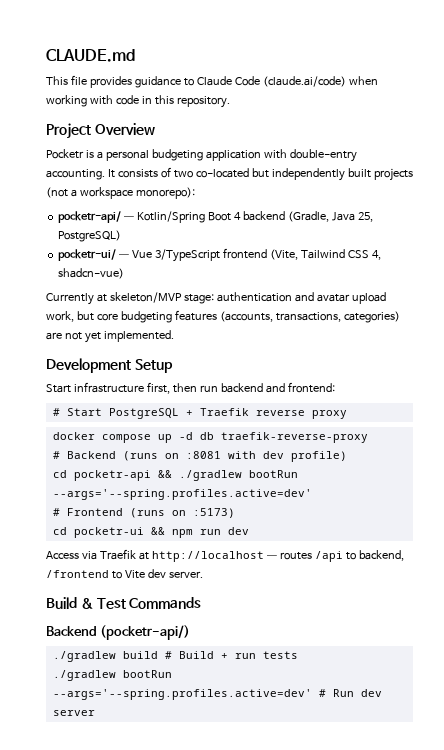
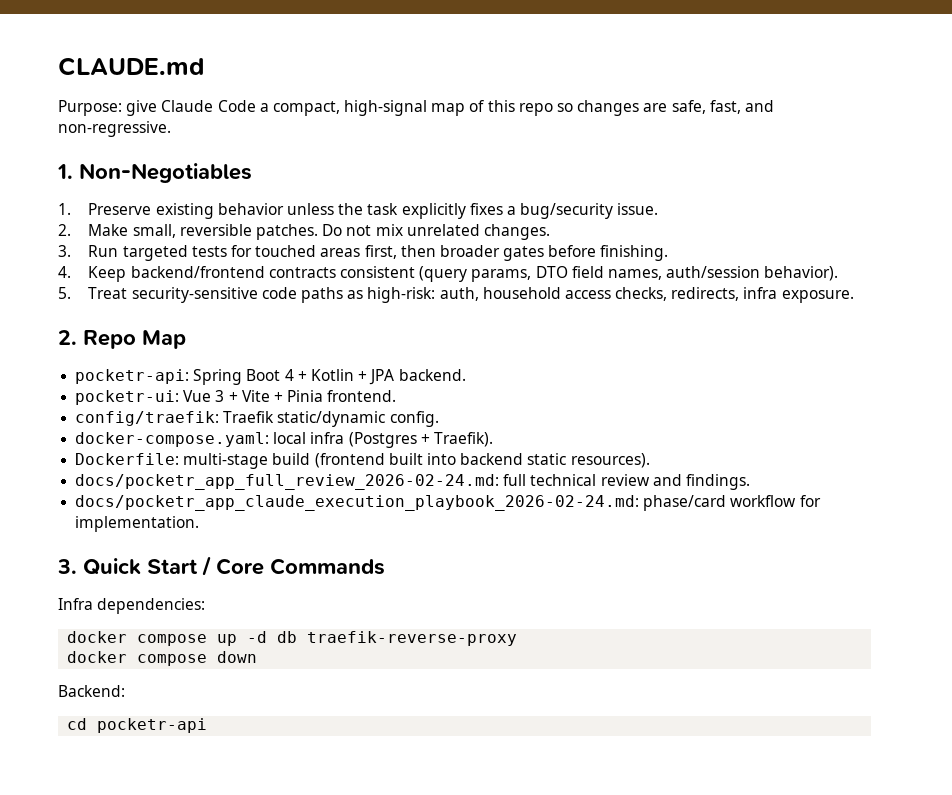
[46,75,378,88] [46,95,230,108] [46,123,155,139] [46,149,357,162] [46,167,413,181] [46,187,195,199] [58,211,373,223] [58,230,122,242] [58,248,381,262] [58,268,125,279] [46,292,386,305] [46,310,400,323] [46,330,174,343] [46,358,173,373] [46,382,335,394] [52,408,347,419] This file provides guidance to Claude Code (claude.ai/code) when working with code in this repository. // Project Overview // Pocketr is a personal budgeting application with double-entry accounting. It consists of two co-located but independently built projects (not a workspace monorepo): // pocketr-api/ — Kotlin/Spring Boot 4 backend (Gradle, Java 25, PostgreSQL) // pocketr-ui/ — Vue 3/TypeScript frontend (Vite, Tailwind CSS 4, shadcn-vue) // Currently at skeleton/MVP stage: authentication and avatar upload work, but core budgeting features (accounts, transactions, categories) are not yet implemented. // Development Setup // Start infrastructure first, then run backend and frontend: // # Start PostgreSQL + Traefik reverse proxy -> [58,100,774,116] [58,121,171,137] [57,163,252,183] [58,203,659,219] [58,224,550,240] [58,245,669,261] [58,266,839,282] [58,287,854,303] [58,330,186,349] [75,369,466,385] [75,390,397,405] [75,411,439,427] [75,432,493,448] [75,453,650,469] [75,474,750,490] [75,495,821,511] [75,516,200,532] [57,556,385,576] [58,598,206,614] Purpose: give Claude Code a compact, high-signal map of this repo so changes are safe, fast, and non-regressive. // 1. Non-Negotiables // 1. Preserve existing behavior unless the task explicitly fixes a bug/security issue. // 2. Make small, reversible patches. Do not mix unrelated changes. // 3. Run targeted tests for touched areas first, then broader gates before finishing. // 4. Keep backend/frontend contracts consistent (query params, DTO field names, auth/session behavior). // 5. Treat security-sensitive code paths as high-risk: auth, household access checks, redirects, infra exposure. // 2. Repo Map // pocketr-api: Spring Boot 4 + Kotlin + JPA backend. // pocketr-ui: Vue 3 + Vite + Pinia frontend. // config/traefik: Traefik static/dynamic config. // docker-compose.yaml: local infra (Postgres + Traefik). // Dockerfile: multi-stage build (frontend built into backend static resources). // docs/pocketr_app_full_review_2026-02-24.md: full technical review and findings. // docs/pocketr_app_claude_execution_playbook_2026-02-24.md: phase/card workflow for implementation. // 3. Quick Start / Core Commands // Infra dependencies:
[52,451,347,462] [52,470,298,481] [52,489,312,500] [52,508,235,518] [52,527,249,538] [46,549,404,562] [46,569,203,579] [46,597,202,609] [46,625,191,640] [52,651,298,662] [52,670,172,681] [52,689,382,700] [52,710,95,716] # Backend (runs on :8081 with dev profile) // cd pocketr-api && ./gradlew bootRun --args='--spring.profiles.active=dev' // # Frontend (runs on :5173) // cd pocketr-ui && npm run dev // Access via Traefik at http://localhost — routes /api to backend, /frontend to Vite dev server. // Build & Test Commands // Backend (pocketr-api/) // ./gradlew build # Build + run tests // ./gradlew bootRun --args='--spring.profiles.active=dev' # Run dev server -> [67,651,258,666] [58,685,125,697] [67,718,208,733] docker compose down // Backend: // cd pocketr-api

